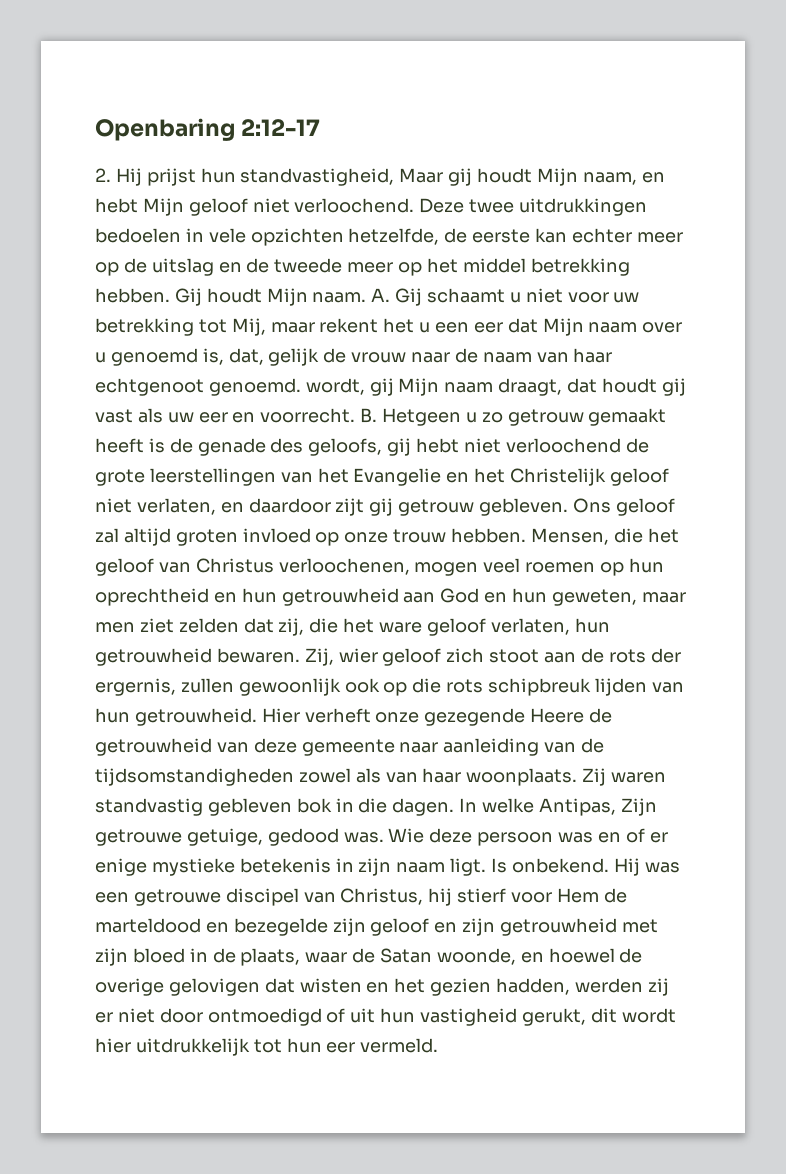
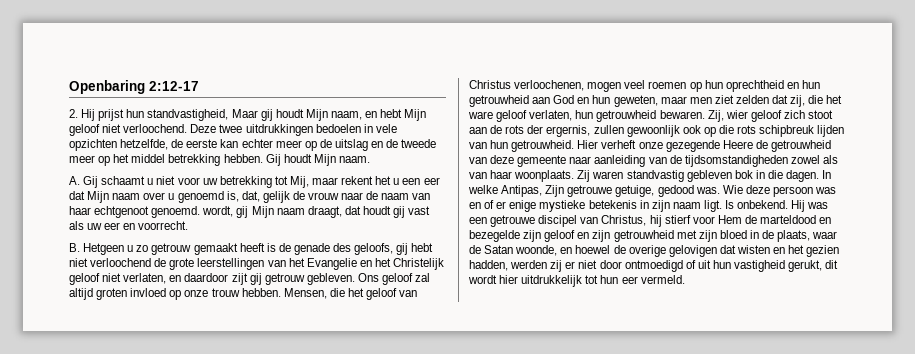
(367, 297) none -> (370, 159) //
(356, 415) none -> (189, 225) //

